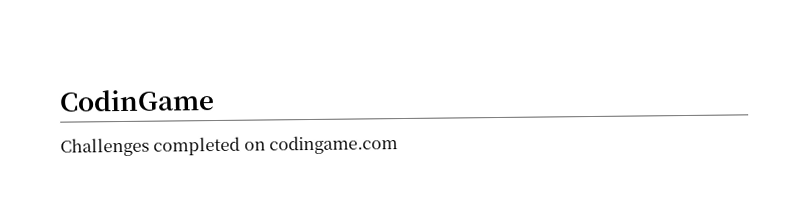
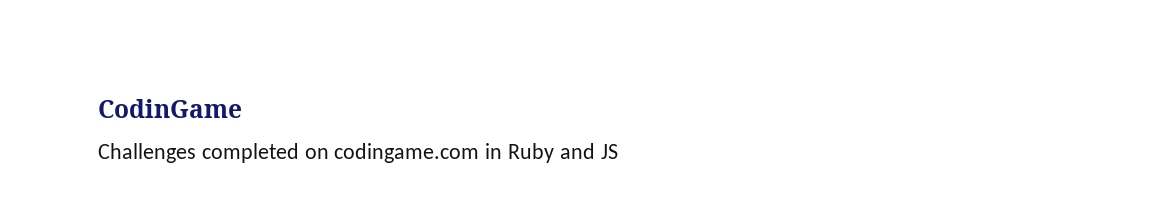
(399, 145) none -> [485,143,618,163] in Ruby and JS

